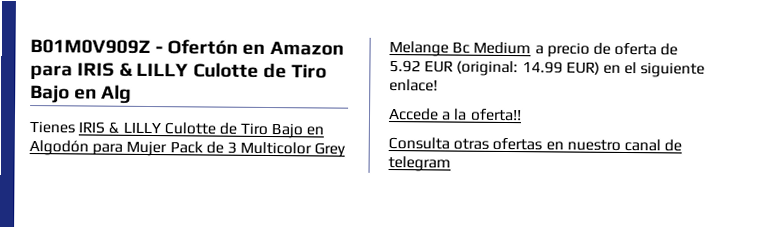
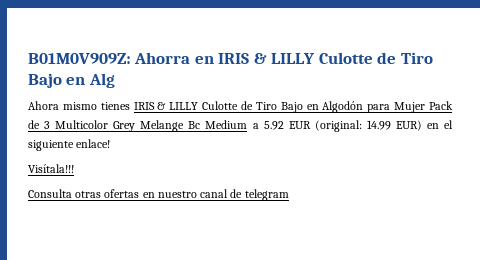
[30,39,344,56] [30,65,73,80] B01M0V909Z - Ofertón en Amazon para -> [28,52,214,64] B01M0V909Z: Ahorra en
[29,121,75,134] Tienes -> [28,101,130,110] Ahora mismo tienes
[546,42,679,58] precio de oferta de -> (259, 126) none
[388,108,522,122] Accede a la oferta!! -> [28,164,74,173] Visítala!!!

